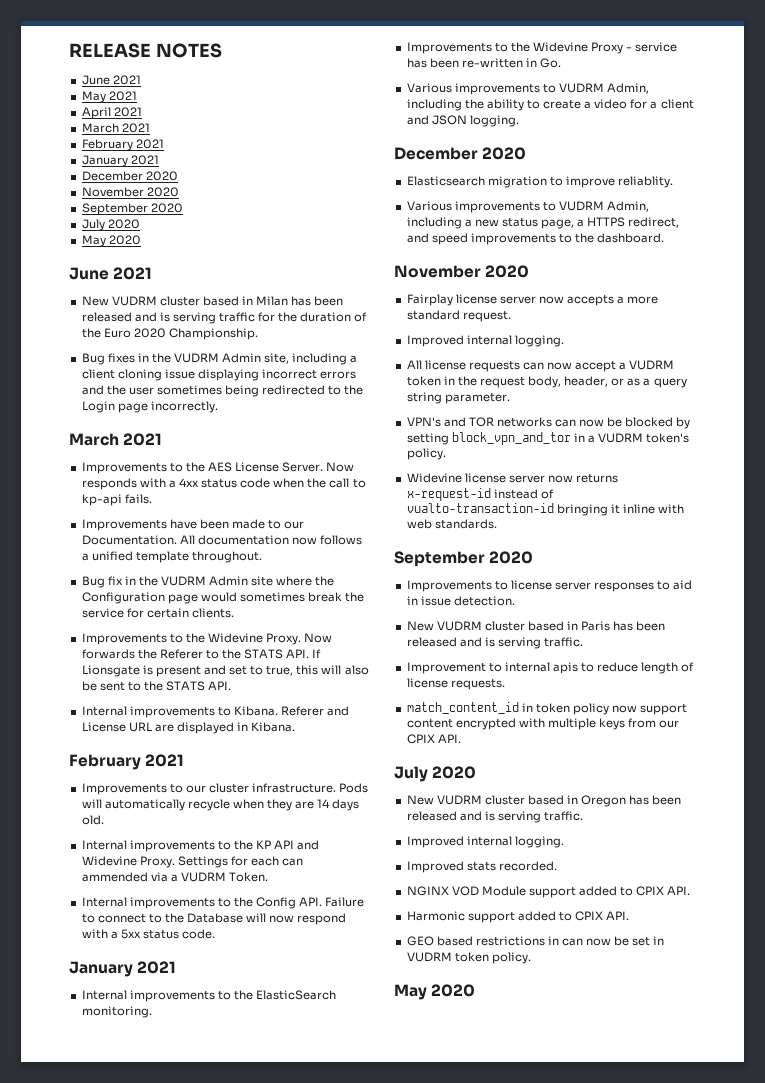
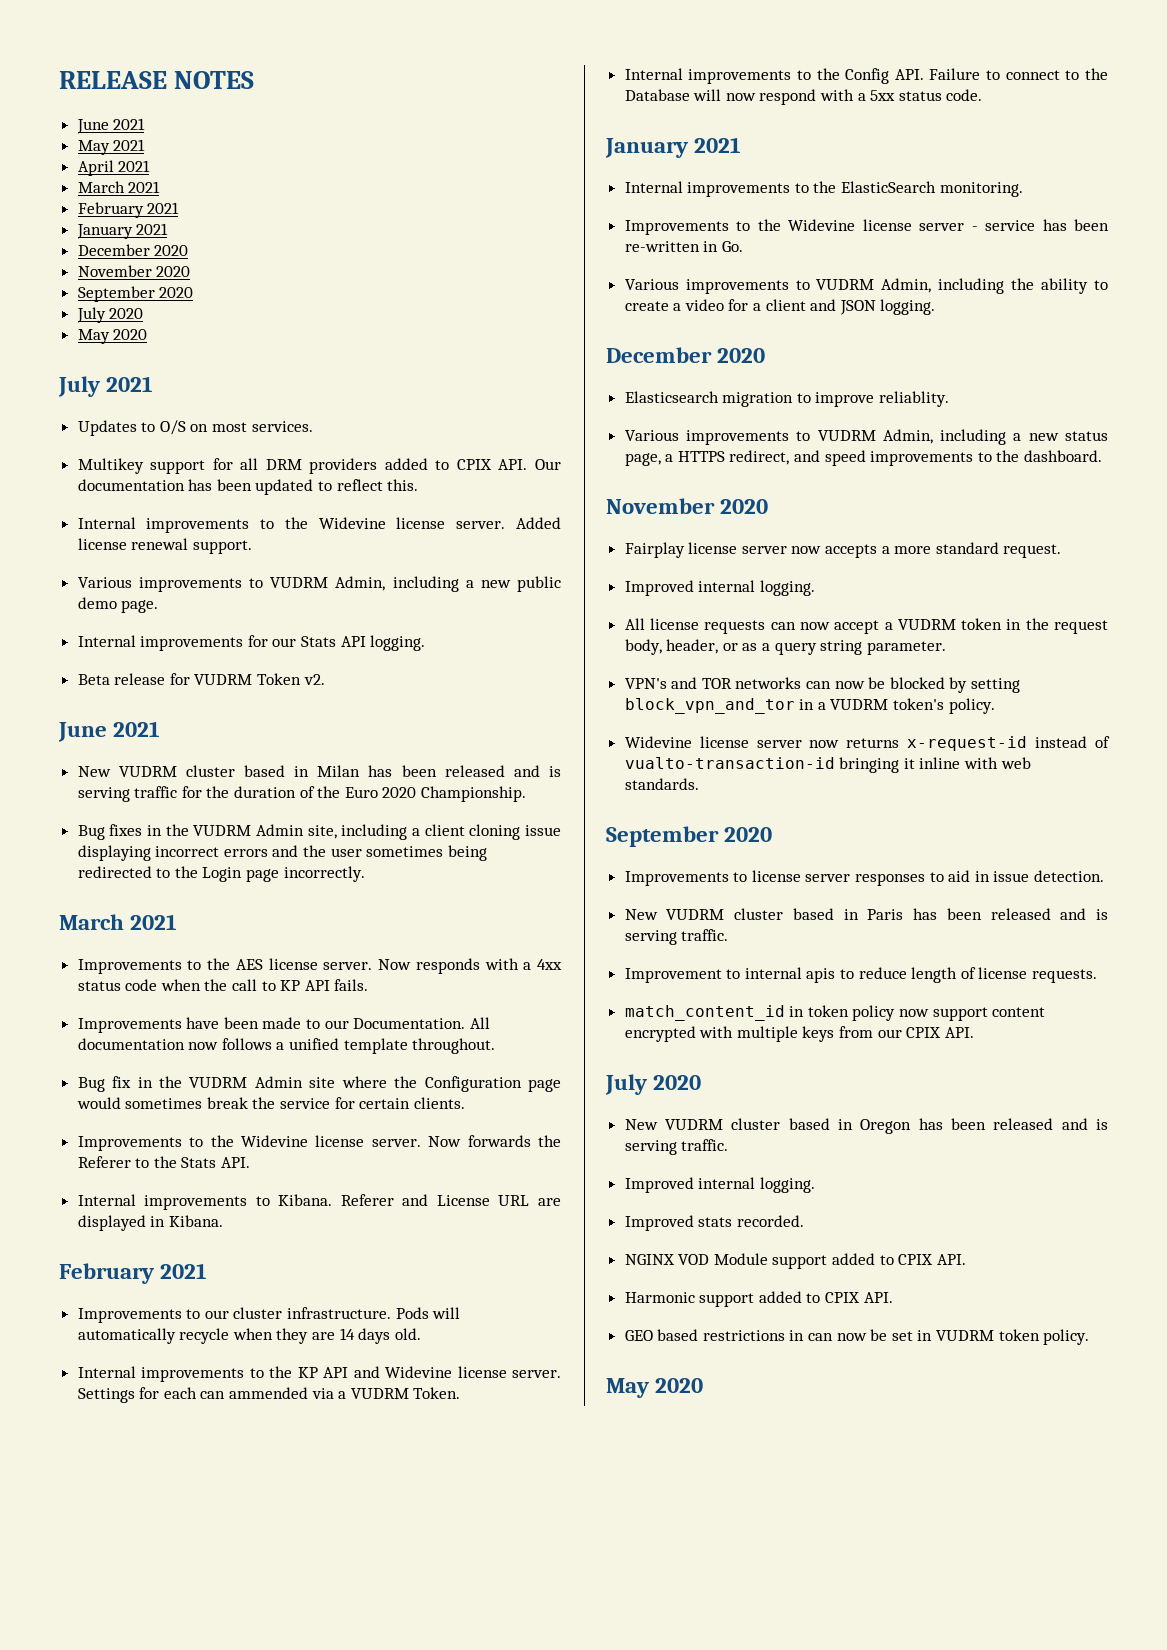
(141, 240) none -> [58,376,154,397] [77,420,313,436] [77,458,561,474] [77,479,419,495] [77,517,561,533] [77,538,252,554] [77,576,562,592] [77,597,159,613] [77,635,426,651] [77,673,325,685] // July 2021 // Updates to O/S on most services. // Multikey support for all DRM providers added to CPIX API. Our documentation has been updated to reflect this. // Internal improvements to the Widevine license server. Added license renewal support. // Various improvements to VUDRM Admin, including a new public demo page. // Internal improvements for our Stats API logging. // Beta release for VUDRM Token v2.
[235,462,324,472] License Server. -> [268,958,373,970] license server.
[81,494,122,506] kp-api -> [280,980,330,991] KP API
[266,633,302,645] Proxy. -> [315,1135,421,1147] license server.
[244,649,322,659] [81,665,369,677] [81,681,206,691] STATS API. If Lionsgate is present and set to true, this will also be sent to the STATS -> [181,1157,217,1168] Stats
[139,856,175,868] Proxy. -> [457,1366,561,1378] license server.
[591,42,624,54] Proxy -> [862,219,965,231] license server

